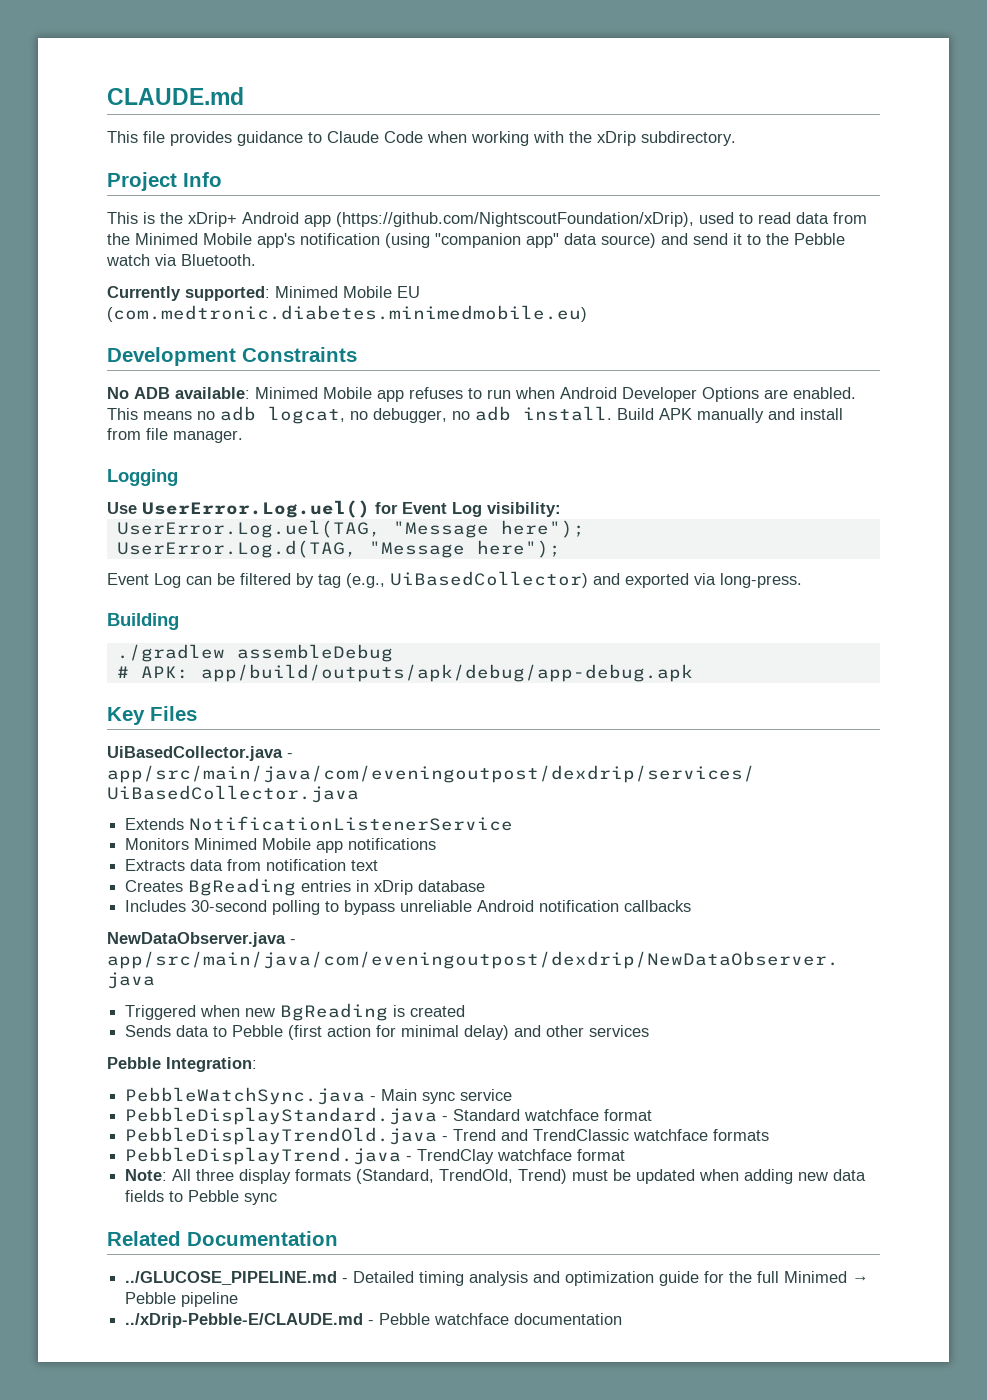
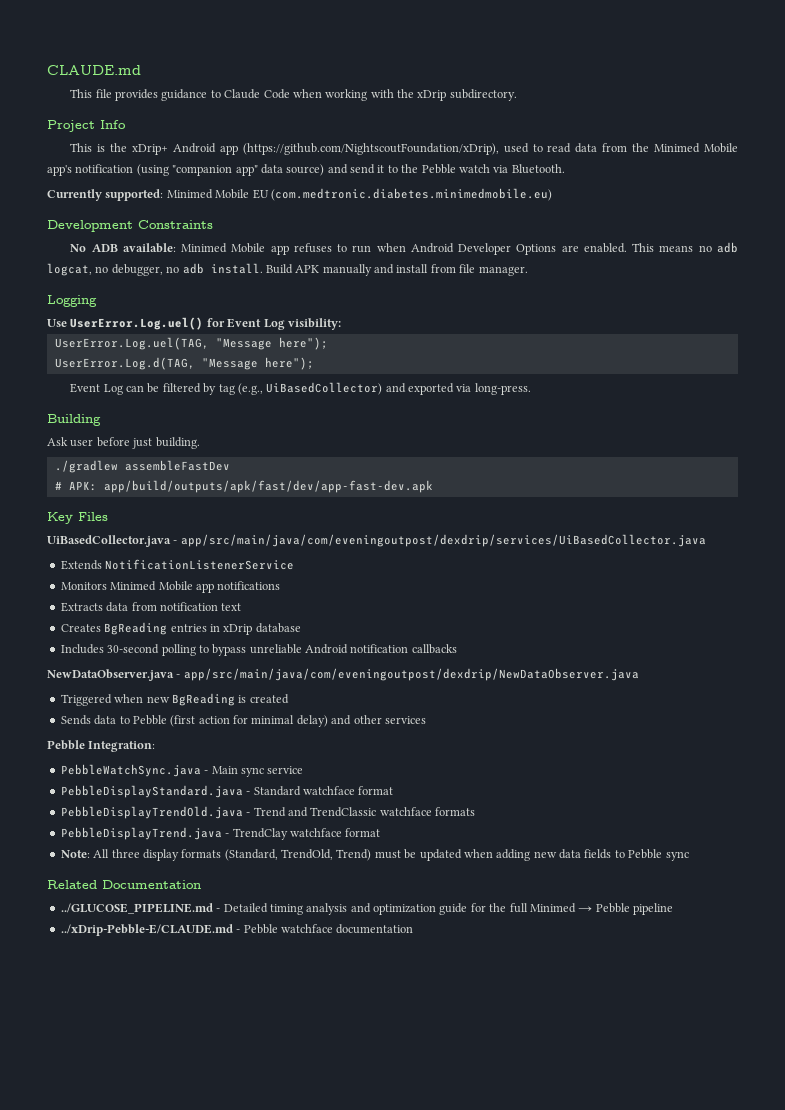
(179, 621) none -> [47,437,200,449] // Ask user before just building.
[236,644,393,662] assembleDebug -> [124,460,230,471] assembleFastDev
[200,664,693,682] app/build/outputs/apk/debug/app-debug.apk -> [103,480,433,493] app/build/outputs/apk/fast/dev/app-fast-dev.apk

